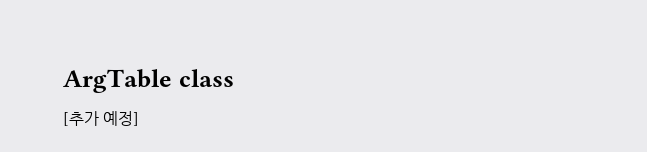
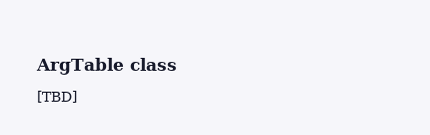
[63,111,140,126] [추가 예정] -> [36,90,77,103] [TBD]

